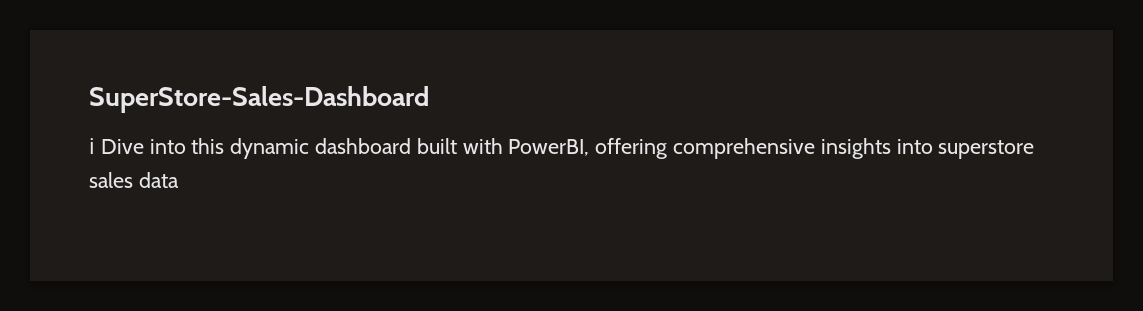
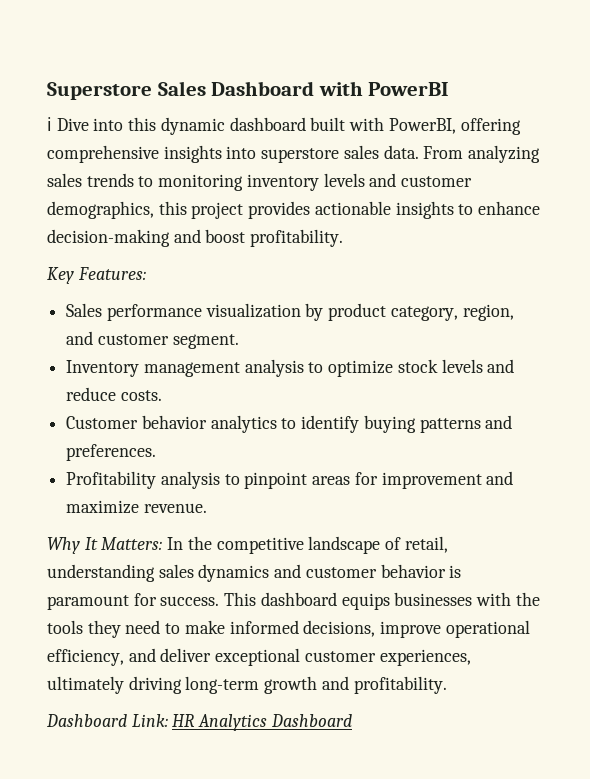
[89,86,429,113] SuperStore-Sales-Dashboard -> [47,81,450,100] Superstore Sales Dashboard with PowerBI
[138,172,179,188] data -> [383,145,541,163] [47,173,473,191] [47,201,541,219] [47,229,344,247] [47,267,146,284] [66,303,514,321] [66,331,239,349] [66,359,515,377] [66,387,162,401] [66,415,513,433] [66,444,157,461] [66,471,514,489] [66,500,207,514] [47,536,448,554] [47,564,462,582] [47,592,540,610] [47,620,530,638] [47,648,471,666] [47,676,447,694] [46,714,352,731] data. From analyzing sales trends to monitoring inventory levels and customer demographics, this project provides actionable insights to enhance decision-making and boost profitability. // Key Features: // Sales performance visualization by product category, region, and customer segment. // Inventory management analysis to optimize stock levels and reduce costs. // Customer behavior analytics to identify buying patterns and preferences. // Profitability analysis to pinpoint areas for improvement and maximize revenue. // Why It Matters: In the competitive landscape of retail, understanding sales dynamics and customer behavior is paramount for success. This dashboard equips businesses with the tools they need to make informed decisions, improve operational efficiency, and deliver exceptional customer experiences, ultimately driving long-term growth and profitability. // Dashboard Link: HR Analytics Dashboard

